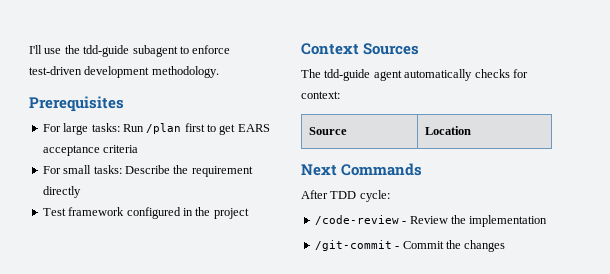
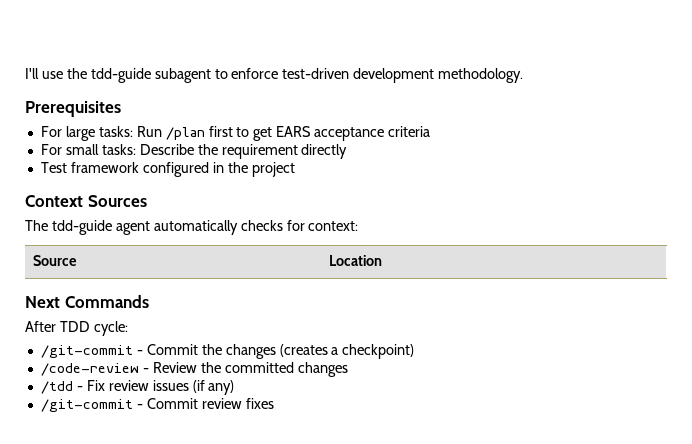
[314,215,548,227] // /code-review - Review the implementation -> (128, 328) none
(506, 246) none -> [279,344,415,359] [40,362,348,377] [40,380,235,395] [40,398,274,412] (creates a checkpoint) // /code-review - Review the committed changes // /tdd - Fix review issues (if any) // /git-commit - Commit review fixes

